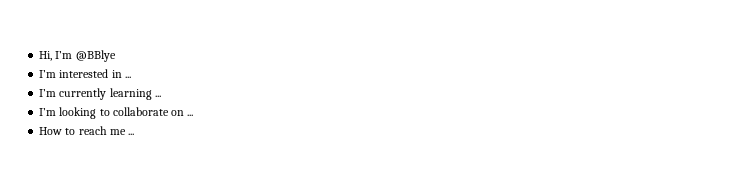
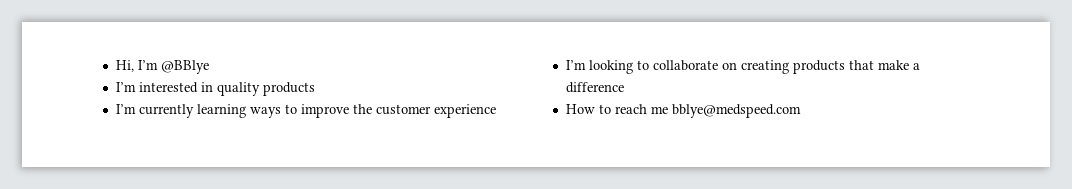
[124,76,131,78] ... -> [216,82,315,96] quality products
[154,95,161,97] ... -> [249,104,496,118] ways to improve the customer experience
[187,114,194,116] ... -> [740,60,920,74] [565,82,624,93] creating products that make a difference
[128,133,135,135] ... -> [671,104,801,118] bblye@medspeed.com

